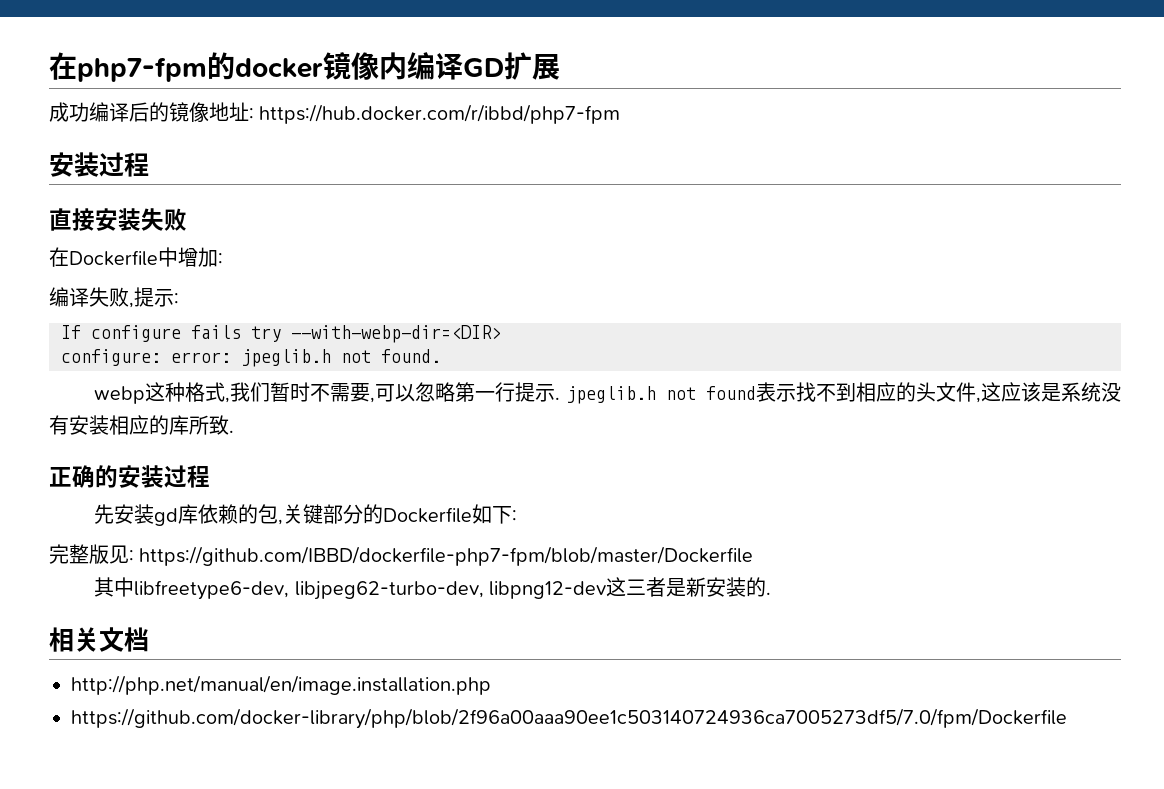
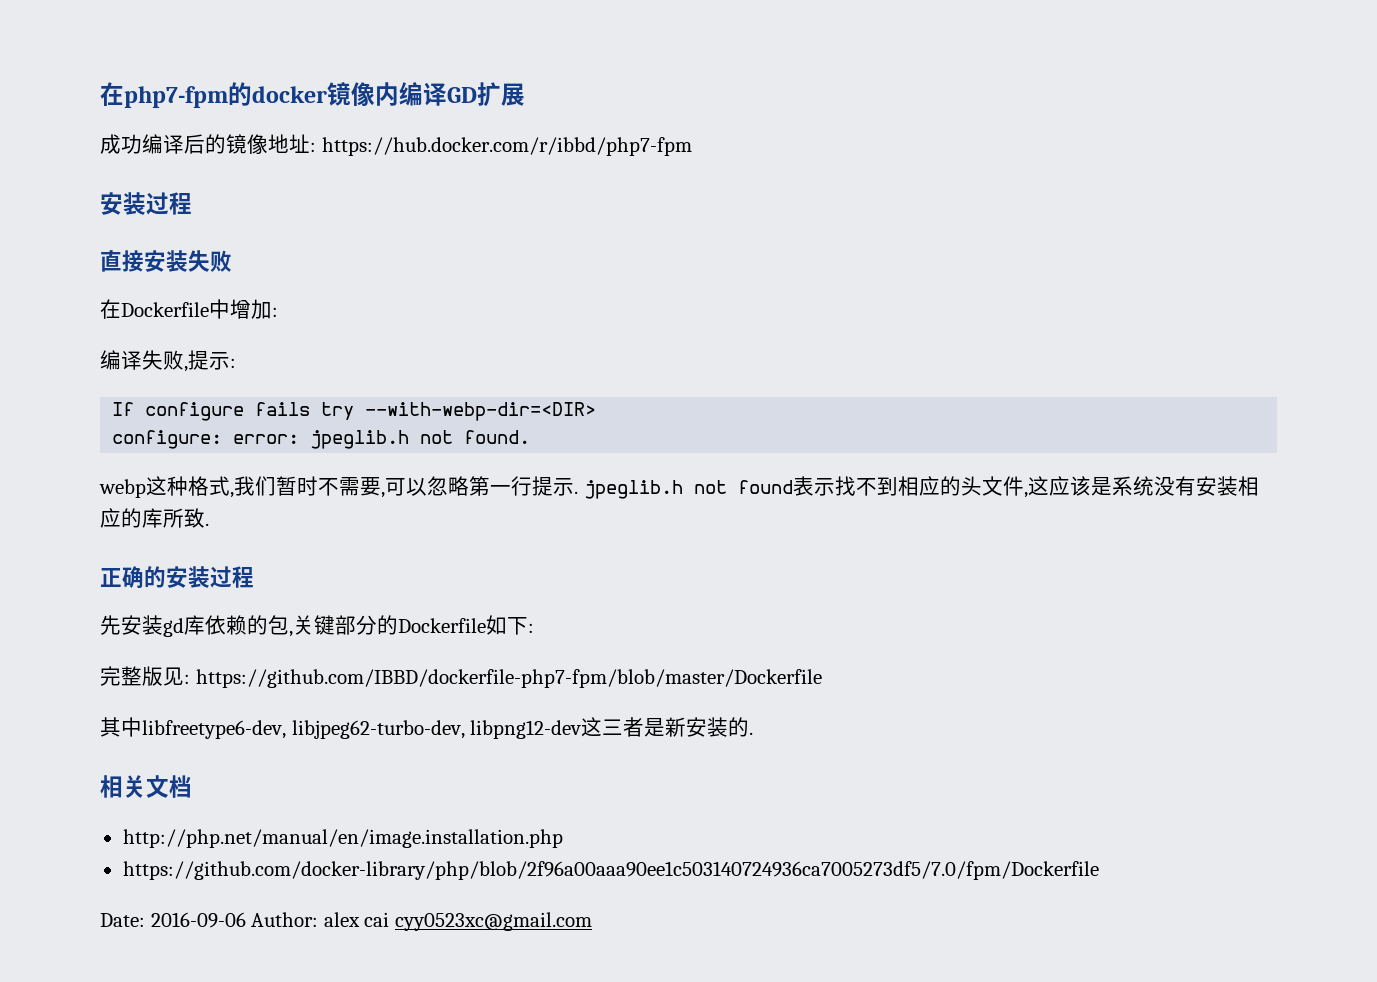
(1067, 718) none -> [100,912,592,931] // Date: 2016-09-06 Author: alex cai cyy0523xc@gmail.com

